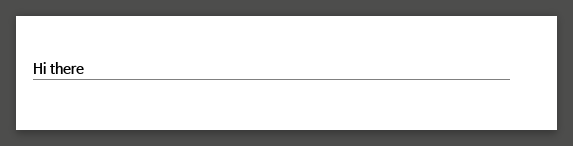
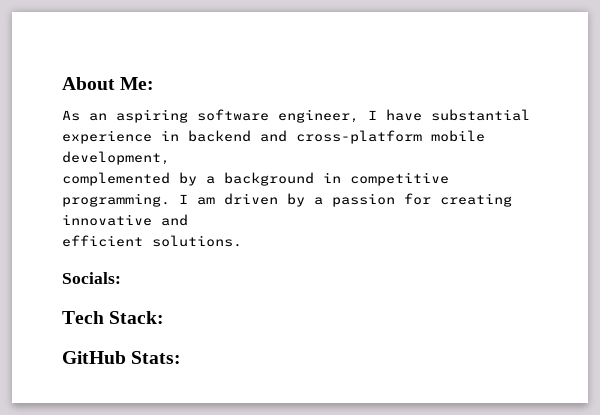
[33,62,84,74] Hi there -> [62,77,155,90] [62,109,530,123] [62,130,485,144] [62,151,170,165] [62,172,449,186] [62,193,512,207] [62,214,188,226] [62,235,242,247] [62,272,121,284] [62,311,165,324] [62,351,182,364] About Me: // As an aspiring software engineer, I have substantial experience in backend and cross-platform mobile development, // complemented by a background in competitive programming. I am driven by a passion for creating innovative and // efficient solutions. // Socials: // Tech Stack: // GitHub Stats:

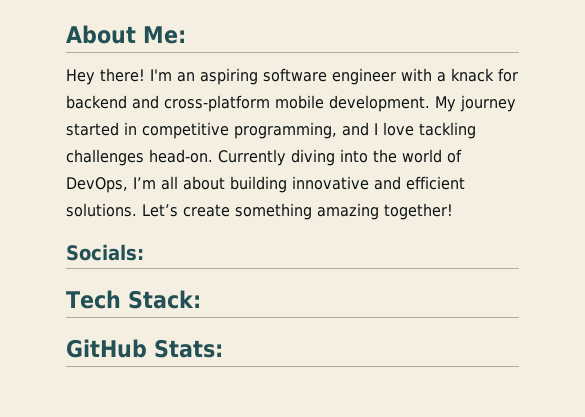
[62,109,530,123] [62,130,485,144] [62,151,170,165] [62,172,449,186] [62,193,512,207] As an aspiring software engineer, I have substantial experience in backend and cross-platform mobile development, // complemented by a background in competitive programming. I am driven by a passion for creating -> [66,68,518,85] [66,95,516,112] [66,122,476,139] [66,149,462,166] [66,176,287,193] Hey there! I'm an aspiring software engineer with a knack for backend and cross-platform mobile development. My journey started in competitive programming, and I love tackling challenges head-on. Currently diving into the world of DevOps, I’m all about building
(188, 220) // -> (401, 183) none
(242, 241) none -> [142,203,453,220] Let’s create something amazing together!

